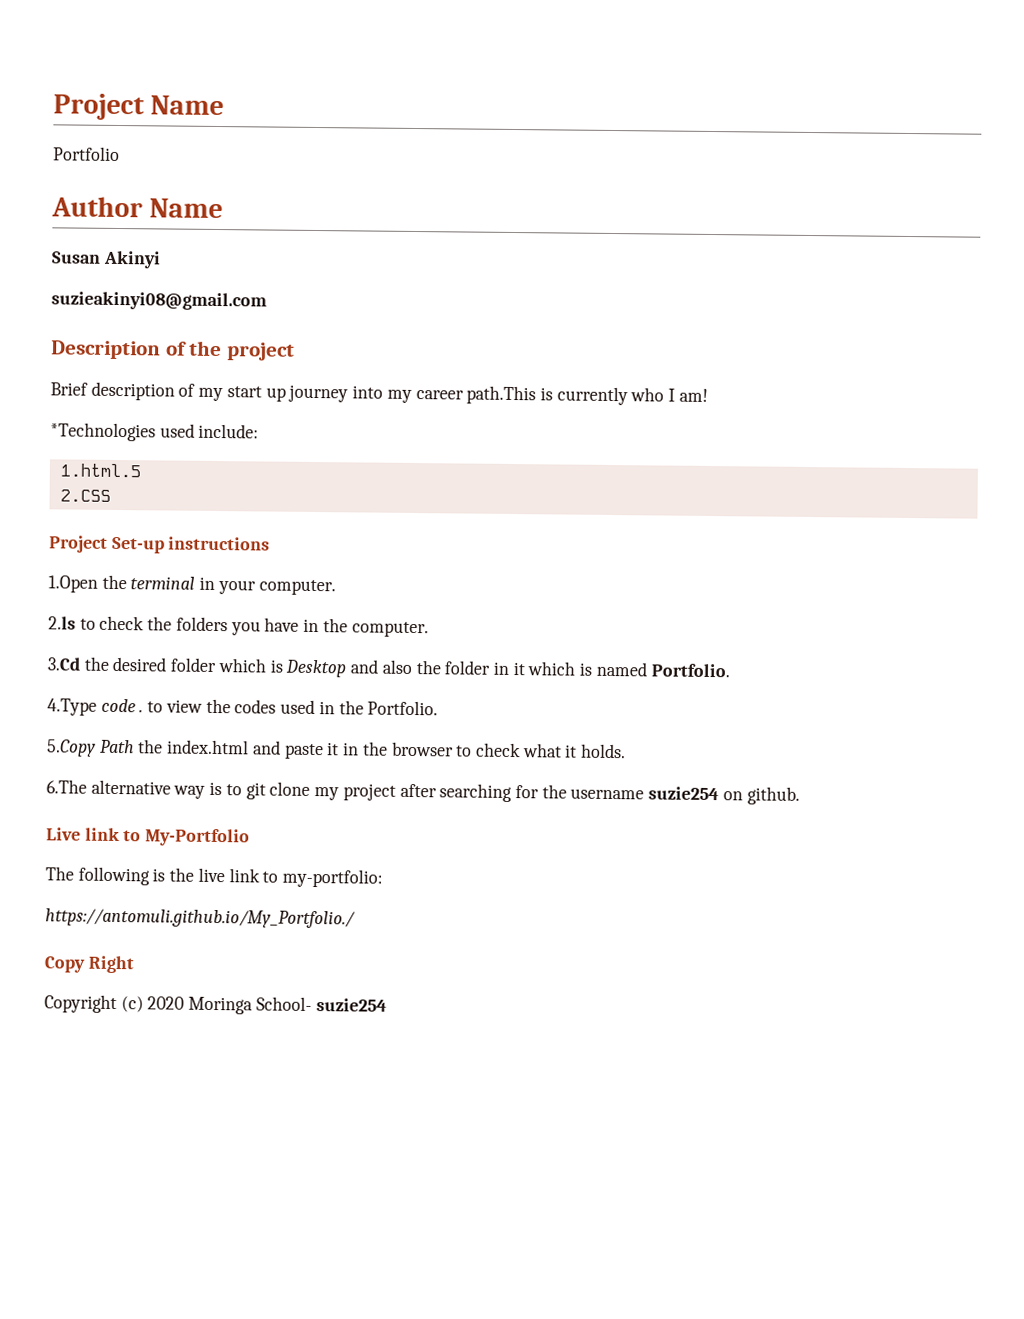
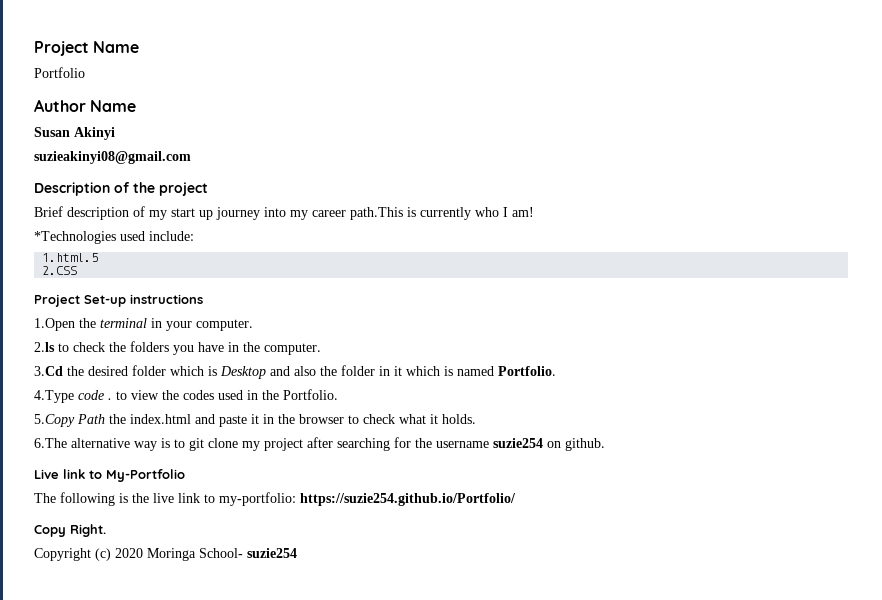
[45,908,356,929] // https://antomuli.github.io/My_Portfolio./ -> [300,493,516,506] https://suzie254.github.io/Portfolio/
[87,955,134,974] Right -> [70,524,106,537] Right.

